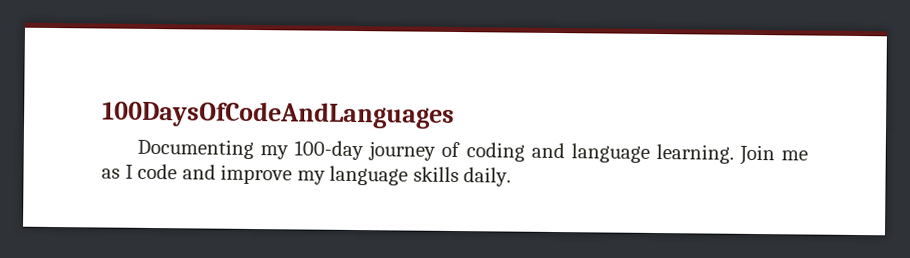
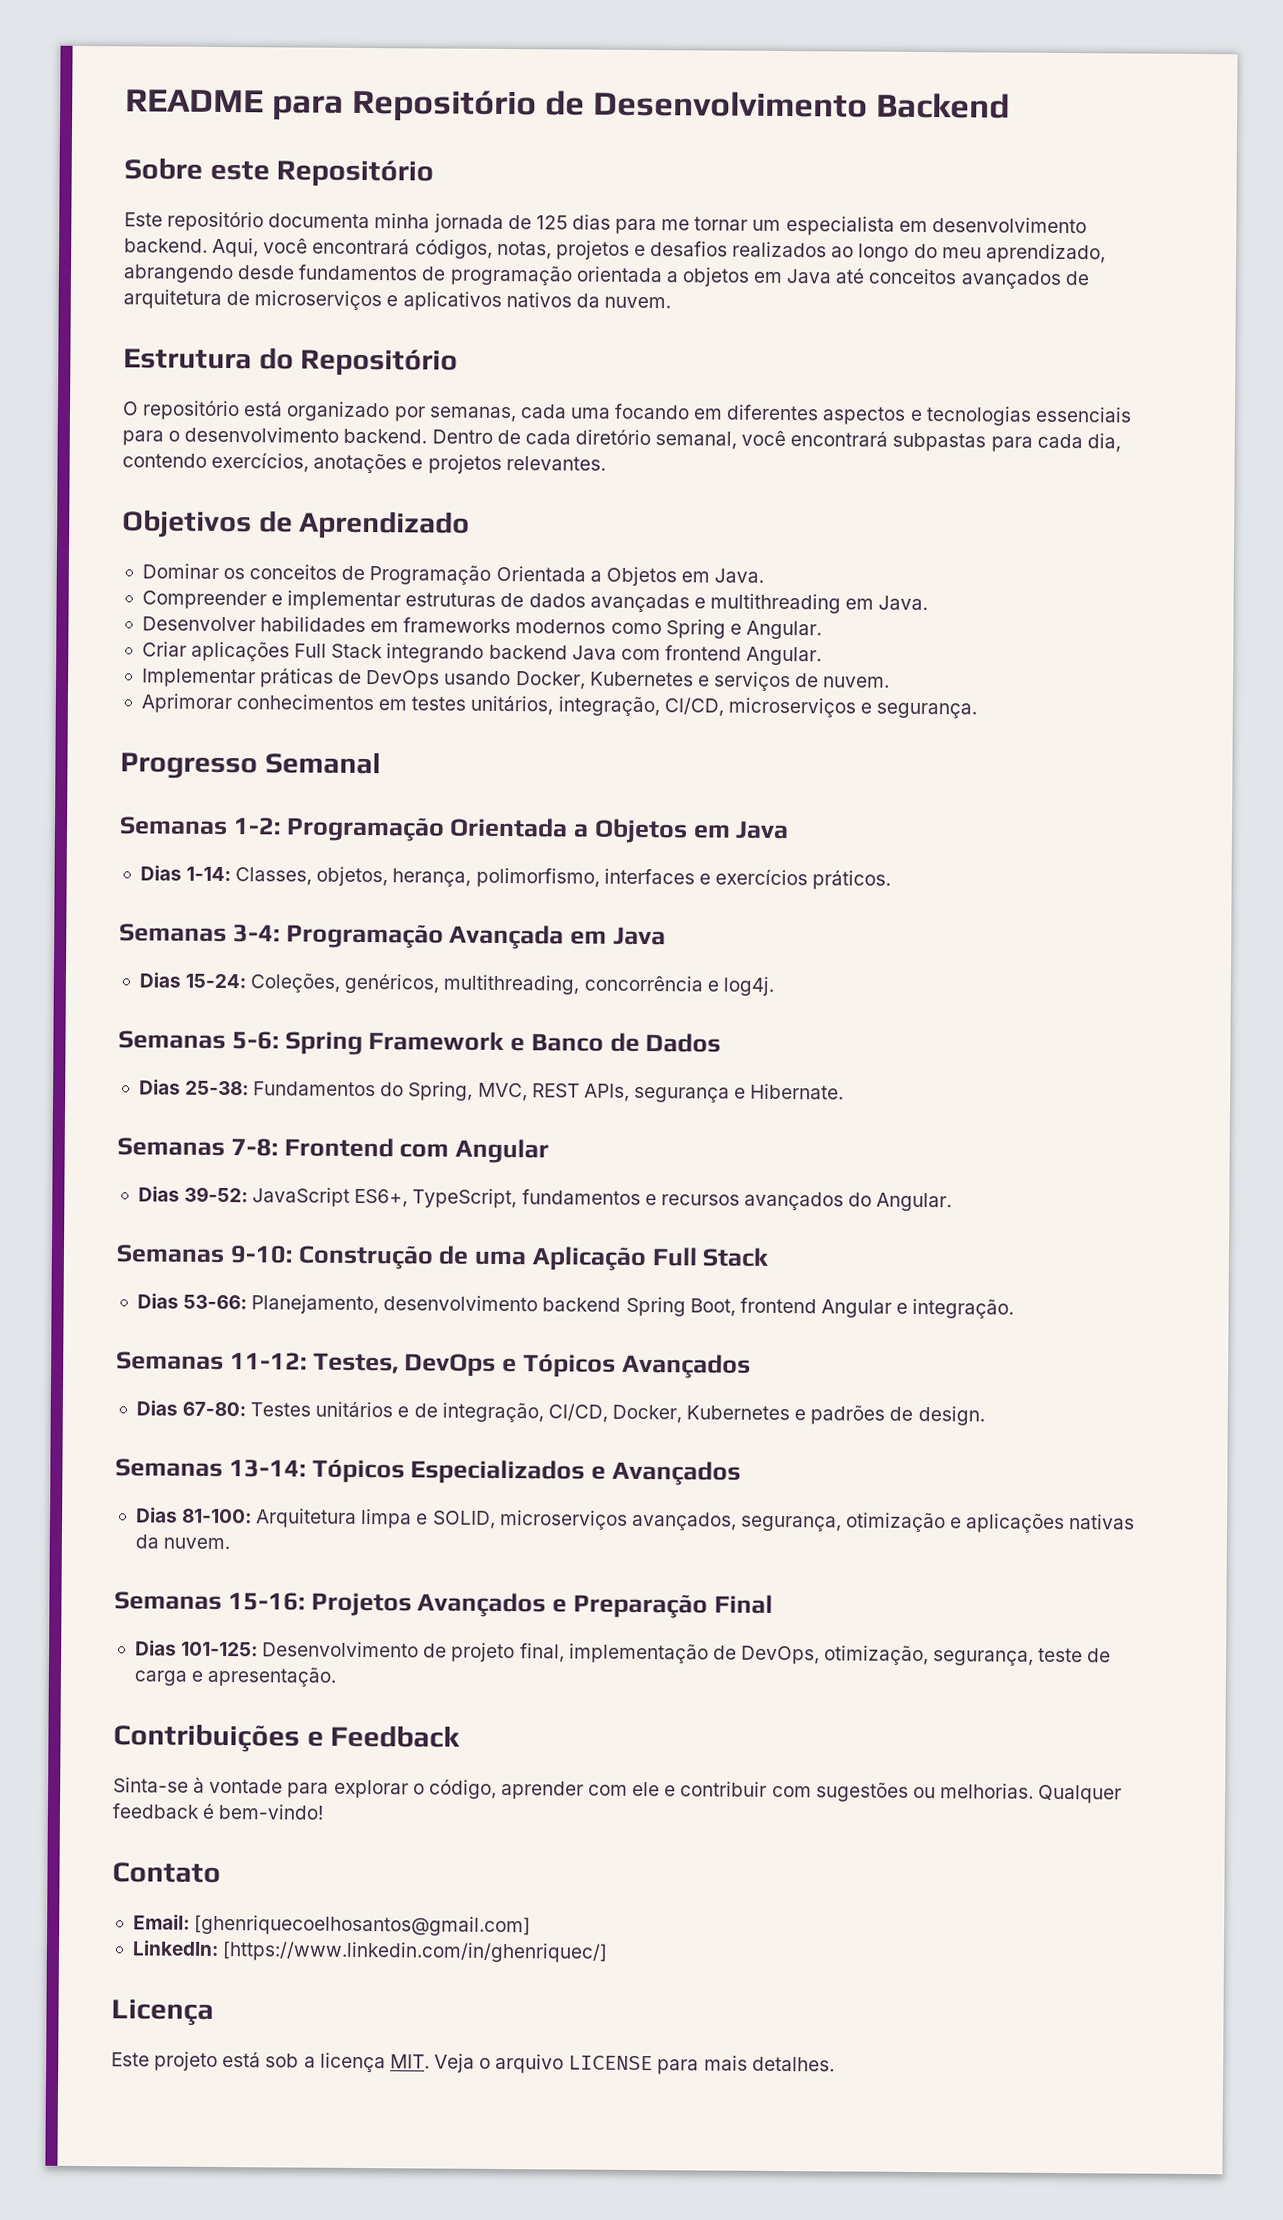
[102,100,455,129] [137,138,808,166] [101,163,512,187] 100DaysOfCodeAndLanguages // Documenting my 100-day journey of coding and language learning. Join me as I code and improve my language skills daily. -> [125,89,1011,122] [124,158,435,187] [124,211,1087,236] [124,237,1106,264] [123,264,1090,289] [123,289,671,311] [123,348,459,376] [122,400,1132,426] [122,426,1121,453] [122,451,606,474] [122,510,471,539] [141,563,765,587] [141,590,929,614] [141,616,822,640] [141,641,823,666] [141,668,891,692] [140,693,978,719] [120,752,381,780] [119,816,790,844] [139,865,892,890] [119,923,666,950] [138,972,774,996] [118,1030,722,1056] [138,1079,845,1103] [117,1137,549,1164] [137,1186,953,1212] [116,1244,770,1272] [136,1293,1015,1319] [116,1351,751,1379] [135,1400,985,1426] [115,1458,741,1486] [135,1507,1136,1534] [134,1534,231,1550] [114,1591,773,1619] [134,1640,1112,1666] [133,1666,338,1687] [113,1724,461,1753] [113,1777,1123,1804] [112,1803,325,1820] [112,1862,221,1884] [132,1914,532,1937] [131,1940,609,1963] [111,1999,214,2026] [111,2051,835,2075] README para Repositório de Desenvolvimento Backend // Sobre este Repositório // Este repositório documenta minha jornada de 125 dias para me tornar um especialista em desenvolvimento backend. Aqui, você encontrará códigos, notas, projetos e desafios realizados ao longo do meu aprendizado, abrangendo desde fundamentos de programação orientada a objetos em Java até conceitos avançados de arquitetura de microserviços e aplicativos nativos da nuvem. // Estrutura do Repositório // O repositório está organizado por semanas, cada uma focando em diferentes aspectos e tecnologias essenciais para o desenvolvimento backend. Dentro de cada diretório semanal, você encontrará subpastas para cada dia, contendo exercícios, anotações e projetos relevantes. // Objetivos de Aprendizado // Dominar os conceitos de Programação Orientada a Objetos em Java. // Compreender e implementar estruturas de dados avançadas e multithreading em Java. // Desenvolver habilidades em frameworks modernos como Spring e Angular. // Criar aplicações Full Stack integrando backend Java com frontend Angular. // Implementar práticas de DevOps usando Docker, Kubernetes e serviços de nuvem. // Aprimorar conhecimentos em testes unitários, integração, CI/CD, microserviços e segurança. // Progresso Semanal // Semanas 1-2: Programação Orientada a Objetos em Java // Dias 1-14: Classes, objetos, herança, polimorfismo, interfaces e exercícios práticos. // Semanas 3-4: Programação Avançada em Java // Dias 15-24: Coleções, genéricos, multithreading, concorrência e log4j. // Semanas 5-6: Spring Framework e Banco de Dados // Dias 25-38: Fundamentos do Spring, MVC, REST APIs, segurança e Hibernate. // Semanas 7-8: Frontend com Angular // Dias 39-52: JavaScript ES6+, TypeScript, fundamentos e recursos avançados do Angular. // Semanas 9-10: Construção de uma Aplicação Full Stack // Dias 53-66: Planejamento, desenvolvimento backend Spring Boot, frontend Angular e integração. // Semanas 11-12: Testes, DevOps e Tópicos Avançados // Dias 67-80: Testes unitários e de integração, CI/CD, Docker, Kubernetes e padrões de design. // Semanas 13-14: Tópicos Especializados e Avançados // Dias 81-100: Arquitetura limpa e SOLID, microserviços avançados, segurança, otimização e aplicações nativas da nuvem. // Semanas 15-16: Projetos Avançados e Preparação Final // Dias 101-125: Desenvolvimento de projeto final, implementação de DevOps, otimização, segurança, teste de carga e apresentação. // Contribuições e Feedback // Sinta-se à vontade para explorar o código, aprender com ele e contribuir com sugestões ou melhorias. Qualquer feedback é bem-vindo! // Contato // Email: [ghenriquecoelhosantos@gmail.com] // LinkedIn: [https://www.linkedin.com/in/ghenriquec/] // Licença // Este projeto está sob a licença MIT. Veja o arquivo LICENSE para mais detalhes.

